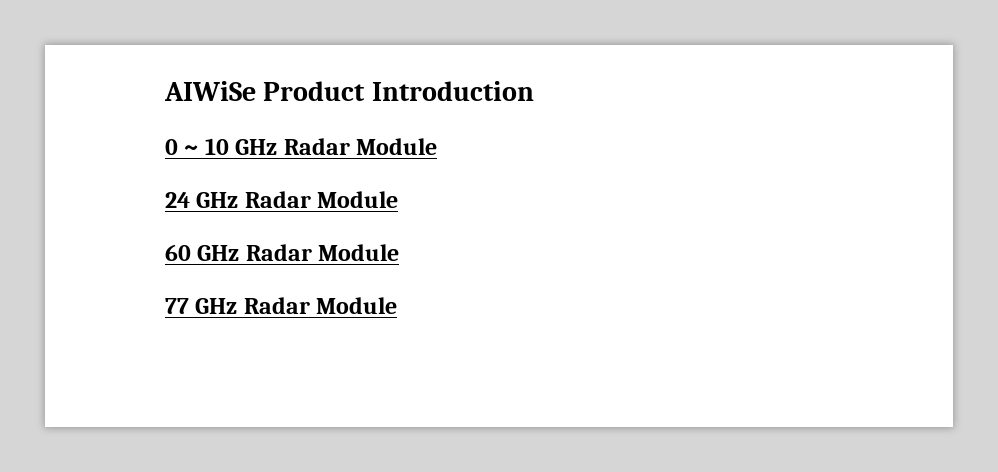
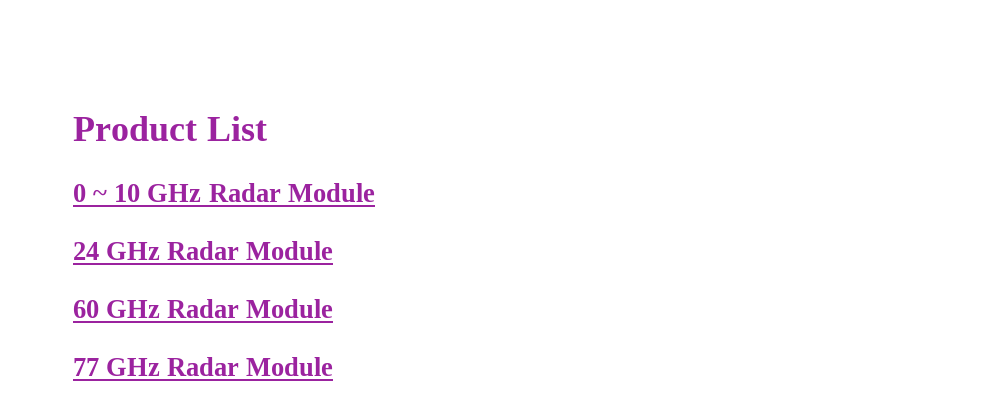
[164,81,534,101] AIWiSe Product Introduction -> [73,116,267,141] Product List

